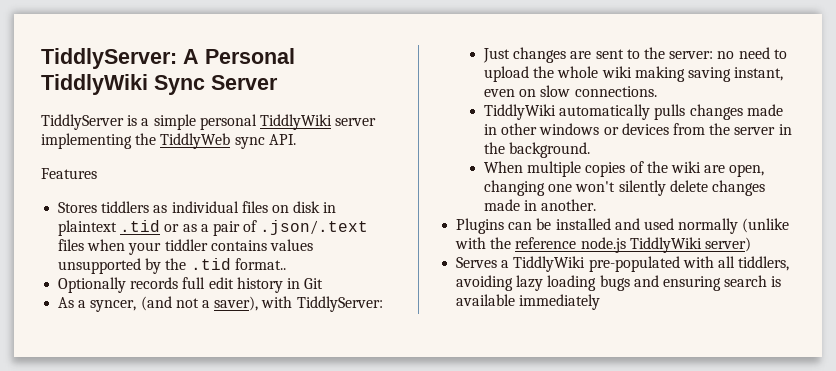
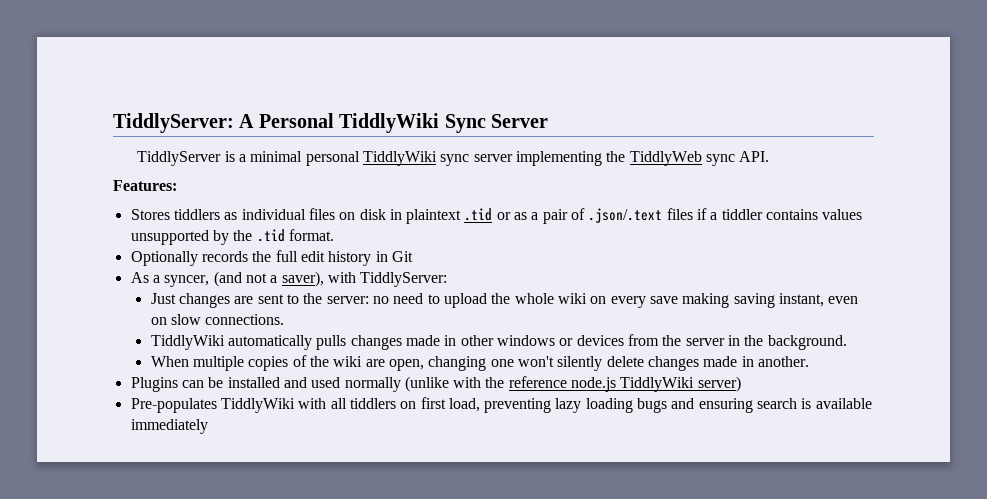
[153,114,196,130] simple -> [250,151,303,162] minimal
(332, 122) none -> [440,154,470,166] sync
[41,168,97,179] Features -> [113,180,177,191] Features:
[87,239,162,255] when your -> [697,208,718,220] if a
[234,258,286,270] format.. -> [288,229,334,241] format.
(179, 283) none -> [252,251,272,262] the
(632, 72) none -> [590,296,678,308] on every save
[456,256,790,272] [456,275,514,291] Serves a TiddlyWiki pre-populated with all tiddlers, avoiding -> [130,397,552,413] Pre-populates TiddlyWiki with all tiddlers on first load, preventing

